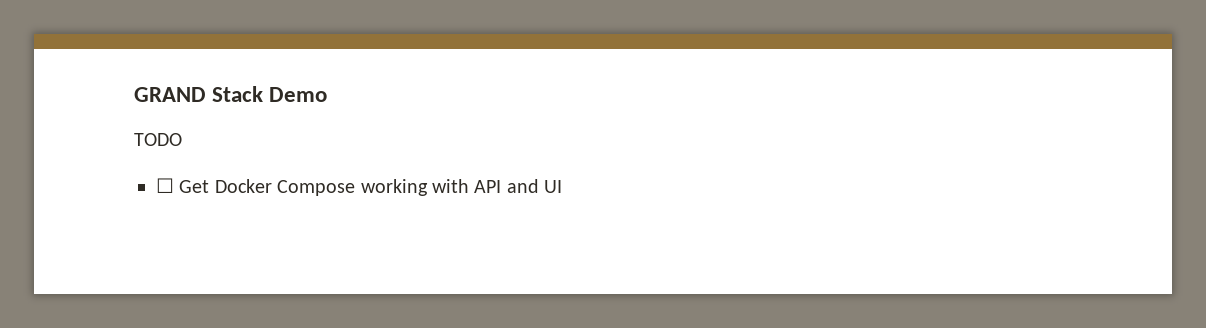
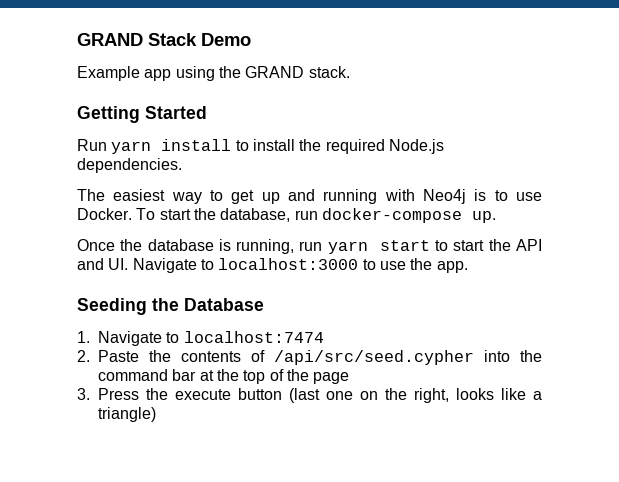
[134,133,182,146] [156,178,563,196] TODO // ☐ Get Docker Compose working with API and UI -> [77,66,350,81] [77,106,207,123] [77,139,444,154] [77,158,182,173] [77,189,542,204] [77,208,496,223] [77,239,542,254] [77,258,468,273] [77,298,264,315] [77,331,324,346] [77,350,542,365] [98,369,350,384] [77,388,542,403] [98,407,156,422] Example app using the GRAND stack. // Getting Started // Run yarn install to install the required Node.js dependencies. // The easiest way to get up and running with Neo4j is to use Docker. To start the database, run docker-compose up. // Once the database is running, run yarn start to start the API and UI. Navigate to localhost:3000 to use the app. // Seeding the Database // 1. Navigate to localhost:7474 // 2. Paste the contents of /api/src/seed.cypher into the command bar at the top of the page // 3. Press the execute button (last one on the right, looks like a triangle)

